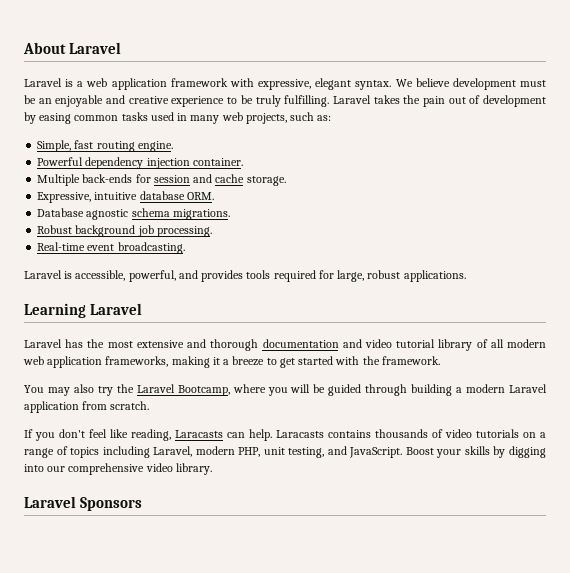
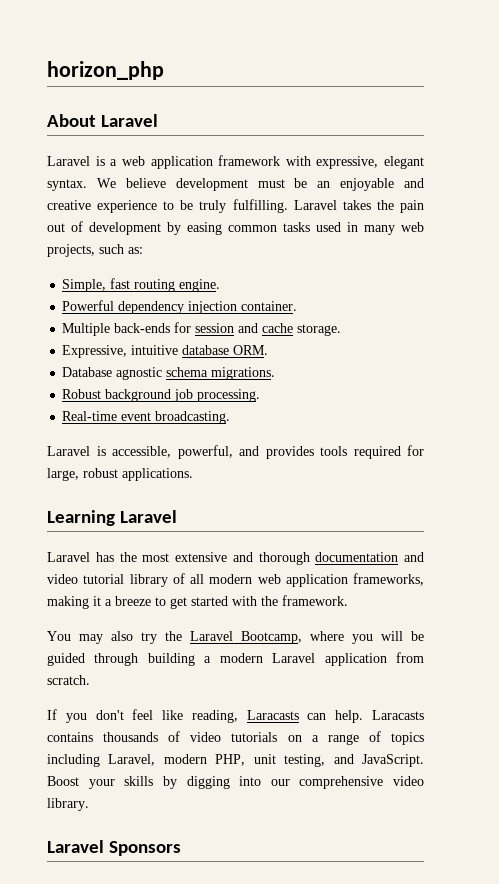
(23, 48) none -> [47,61,164,80] horizon_php //

